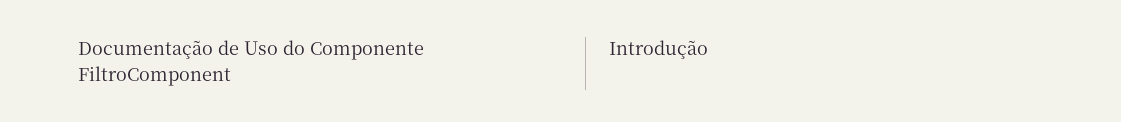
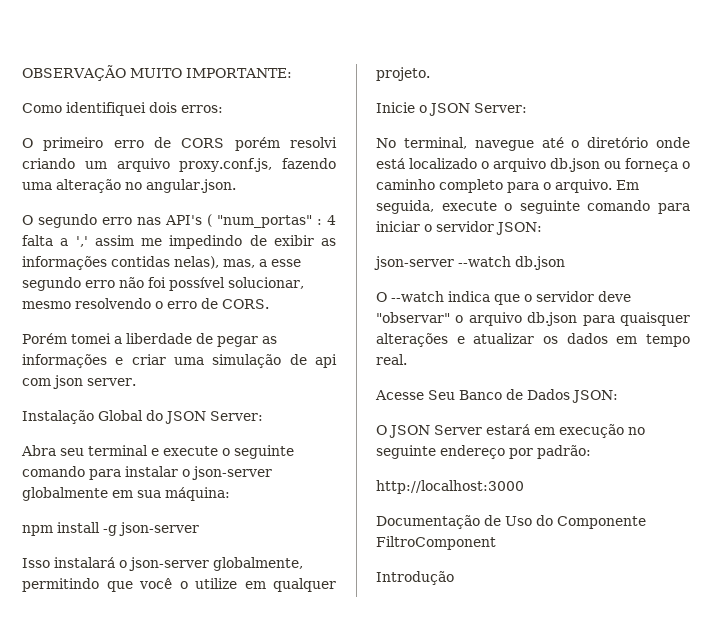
(78, 49) none -> [22,65,292,81] [22,102,223,116] [22,137,337,151] [22,158,336,172] [22,179,236,193] [22,214,336,228] [22,235,336,249] [22,256,301,270] [22,277,304,291] [22,298,269,309] [22,333,277,347] [22,354,337,368] [22,375,136,389] [22,410,263,424] [21,445,294,459] [22,466,272,480] [22,487,230,501] [22,522,199,536] [22,557,303,571] [22,578,336,592] [376,67,430,81] [376,102,527,116] [376,137,690,151] [376,158,690,172] [376,179,639,193] [376,200,690,214] [376,221,542,235] [374,256,565,270] [376,291,631,305] [376,312,690,326] [376,333,690,347] [376,354,407,365] [375,389,618,403] [376,424,645,438] [376,445,591,459] [376,480,524,494] OBSERVAÇÃO MUITO IMPORTANTE: // Como identifiquei dois erros: // O primeiro erro de CORS porém resolvi criando um arquivo proxy.conf.js, fazendo uma alteração no angular.json. // O segundo erro nas API's ( "num_portas" : 4 falta a ',' assim me impedindo de exibir as informações contidas nelas), mas, a esse segundo erro não foi possível solucionar, mesmo resolvendo o erro de CORS. // Porém tomei a liberdade de pegar as informações e criar uma simulação de api com json server. // Instalação Global do JSON Server: // Abra seu terminal e execute o seguinte comando para instalar o json-server globalmente em sua máquina: // npm install -g json-server // Isso instalará o json-server globalmente, permitindo que você o utilize em qualquer projeto. // Inicie o JSON Server: // No terminal, navegue até o diretório onde está localizado o arquivo db.json ou forneça o caminho completo para o arquivo. Em seguida, execute o seguinte comando para iniciar o servidor JSON: // json-server --watch db.json // O --watch indica que o servidor deve "observar" o arquivo db.json para quaisquer alterações e atualizar os dados em tempo real. // Acesse Seu Banco de Dados JSON: // O JSON Server estará em execução no seguinte endereço por padrão: // http://localhost:3000 //

